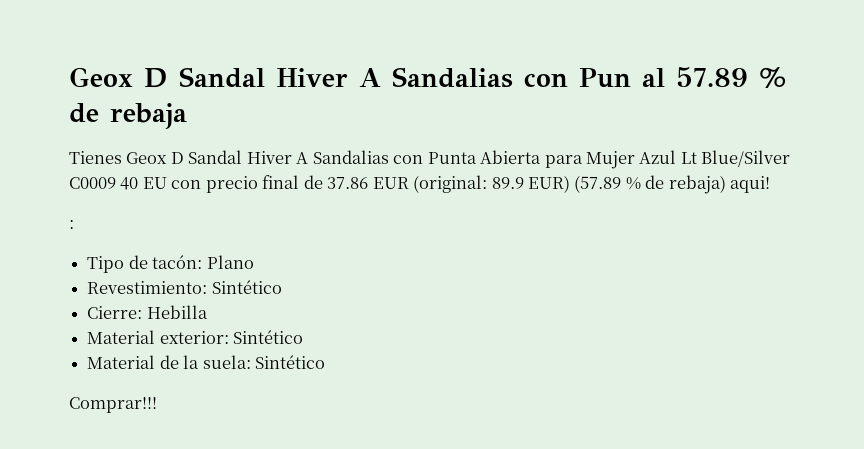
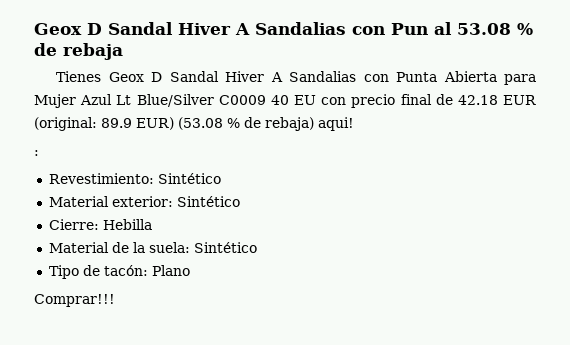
[676,67,748,87] 57.89 -> [457,23,511,35] 53.08
[327,177,369,189] 37.86 -> [457,95,498,105] 42.18
[574,175,622,193] (57.89 -> [178,117,223,130] (53.08
[87,255,254,273] [87,281,208,294] Tipo de tacón: Plano // Revestimiento: -> [48,173,221,184] [48,196,173,207] Revestimiento: Sintético // Material exterior:
[87,330,304,344] // Material exterior: Sintético -> (152, 224) none
(325, 362) none -> [48,265,190,279] // Tipo de tacón: Plano

